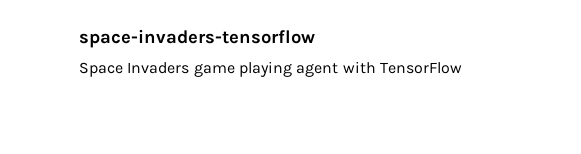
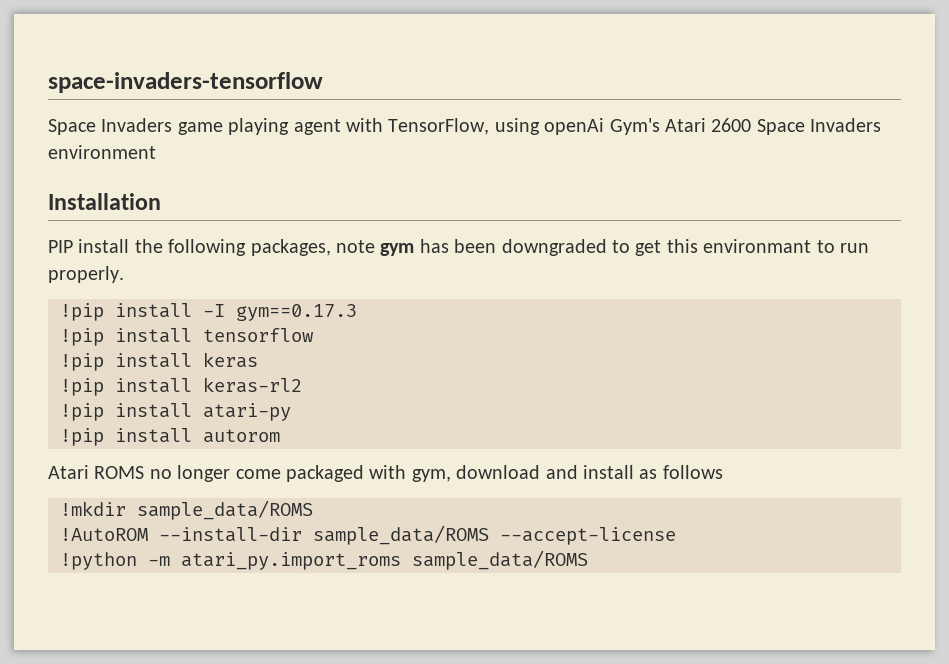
[379,62,462,74] TensorFlow -> [388,118,882,135] [48,145,156,159] [48,193,161,210] [48,239,869,256] [48,266,124,283] [60,303,357,321] [60,328,314,346] [60,352,258,371] [60,377,302,396] [60,403,291,421] [60,428,280,446] [48,465,723,482] [60,500,313,520] [60,525,676,545] [60,550,588,570] TensorFlow, using openAi Gym's Atari 2600 Space Invaders environment // Installation // PIP install the following packages, note gym has been downgraded to get this environmant to run properly. // !pip install -I gym==0.17.3 // !pip install tensorflow // !pip install keras // !pip install keras-rl2 // !pip install atari-py // !pip install autorom // Atari ROMS no longer come packaged with gym, download and install as follows // !mkdir sample_data/ROMS // !AutoROM --install-dir sample_data/ROMS --accept-license // !python -m atari_py.import_roms sample_data/ROMS

